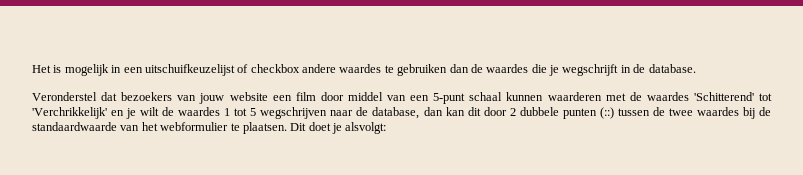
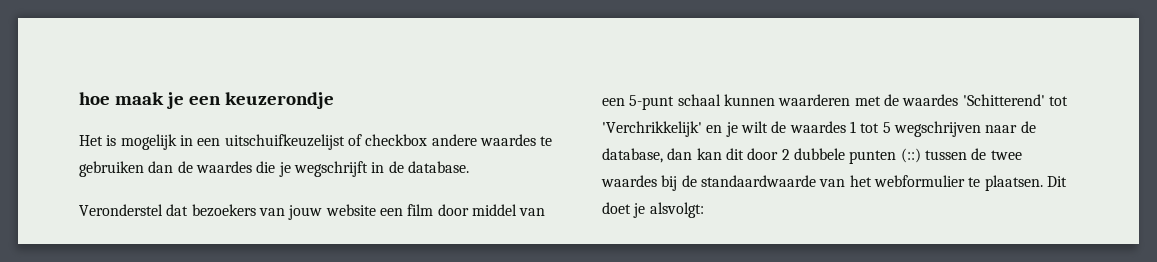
(32, 69) none -> [79,92,334,109] hoe maak je een keuzerondje //

